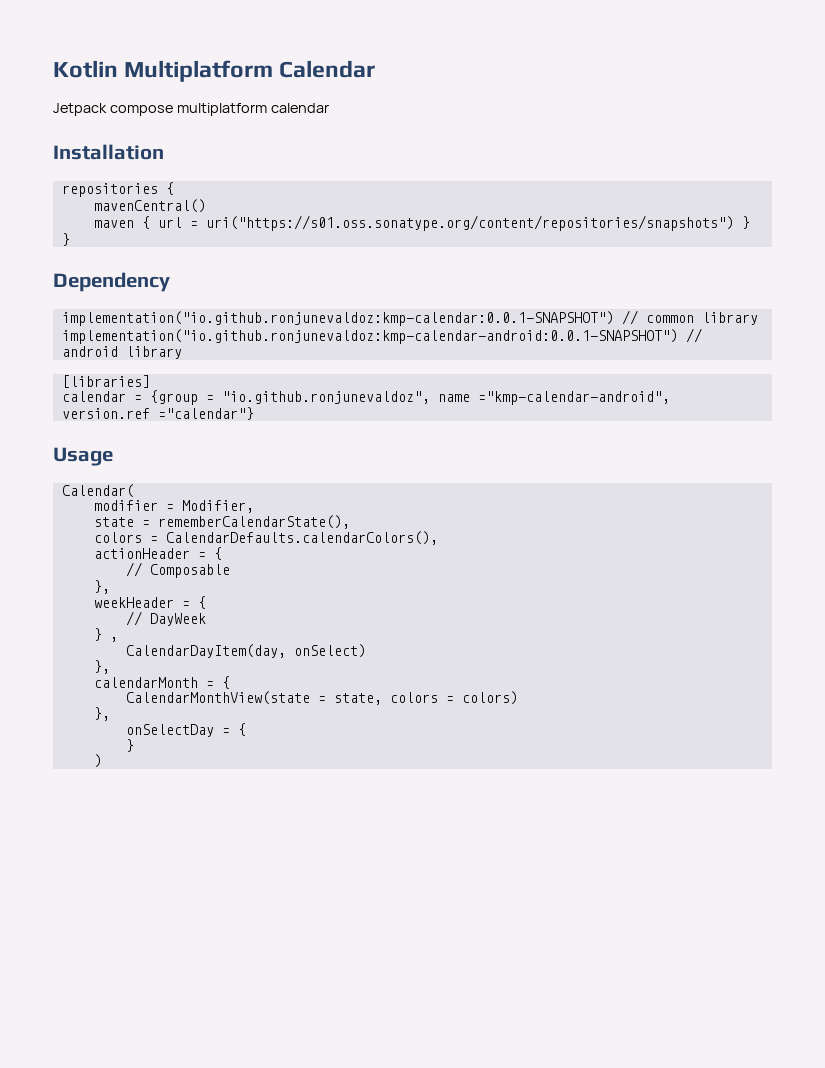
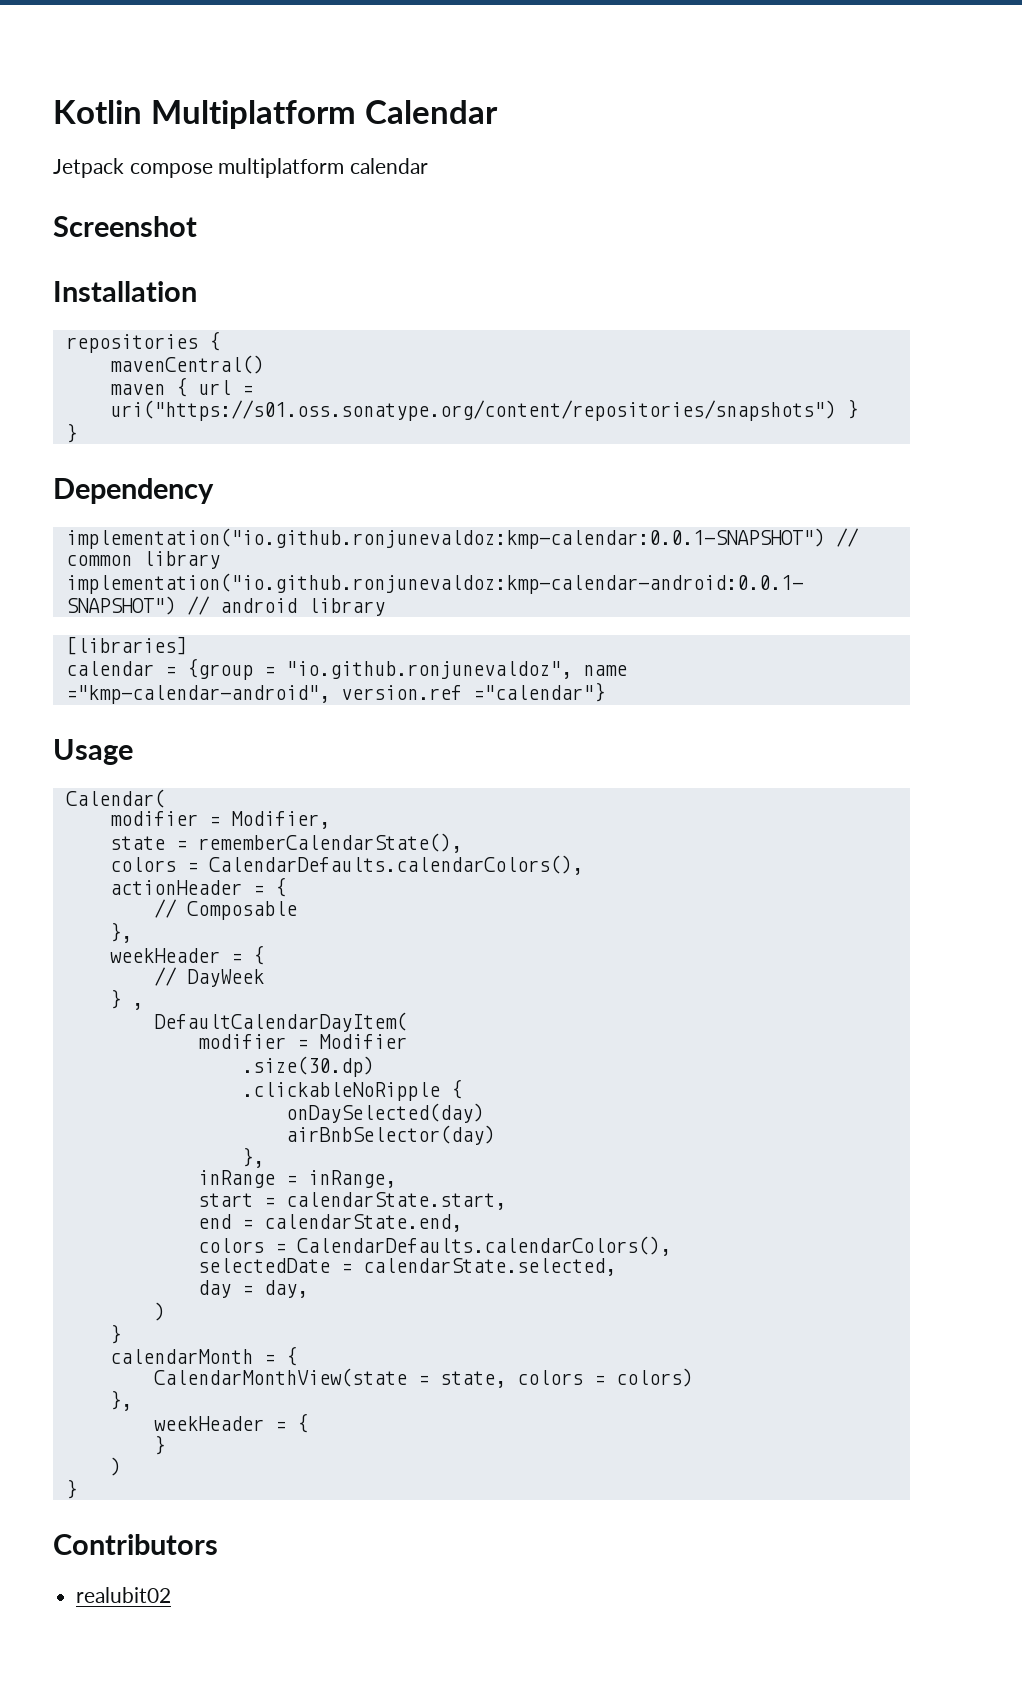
(329, 108) none -> [53,216,197,237] // Screenshot
[125,644,366,658] [93,660,110,674] CalendarDayItem(day, onSelect) // }, -> [153,1012,407,1032] [197,1034,407,1049] [241,1056,374,1077] [241,1079,462,1101] [285,1103,484,1123] [285,1125,495,1145] [241,1147,264,1168] [197,1170,396,1188] [197,1192,506,1210] [197,1214,462,1232] [197,1236,671,1256] [197,1258,616,1276] [197,1280,308,1298] [153,1302,165,1321] [109,1324,121,1344] DefaultCalendarDayItem( // modifier = Modifier // .size(30.dp) // .clickableNoRipple { // onDaySelected(day) // airBnbSelector(day) // }, // inRange = inRange, // start = calendarState.start, // end = calendarState.end, // colors = CalendarDefaults.calendarColors(), // selectedDate = calendarState.selected, // day = day, // ) // }
[125,724,214,737] onSelectDay -> [153,1416,264,1431] weekHeader
(102, 761) none -> [65,1479,77,1499] [53,1534,218,1555] [76,1587,172,1603] // } // Contributors // realubit02

